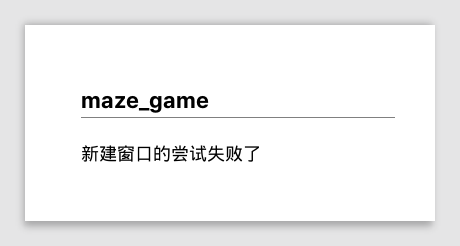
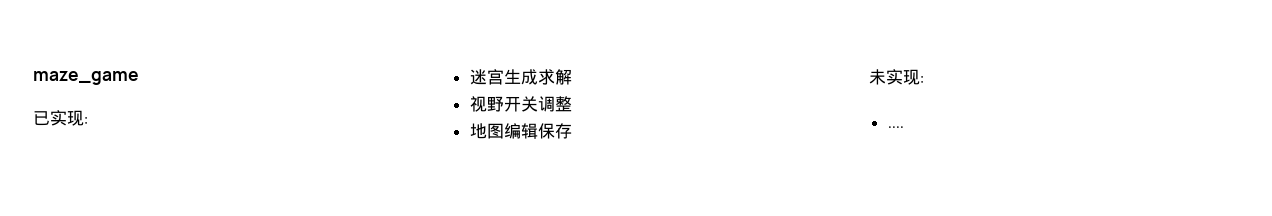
[81,145,261,162] 新建窗口的尝试失败了 -> [33,110,88,126] [469,69,572,85] [469,96,572,112] [469,123,572,139] [869,69,924,85] [887,126,904,128] 已实现: // 迷宫生成求解 // 视野开关调整 // 地图编辑保存 // 未实现: // ....

